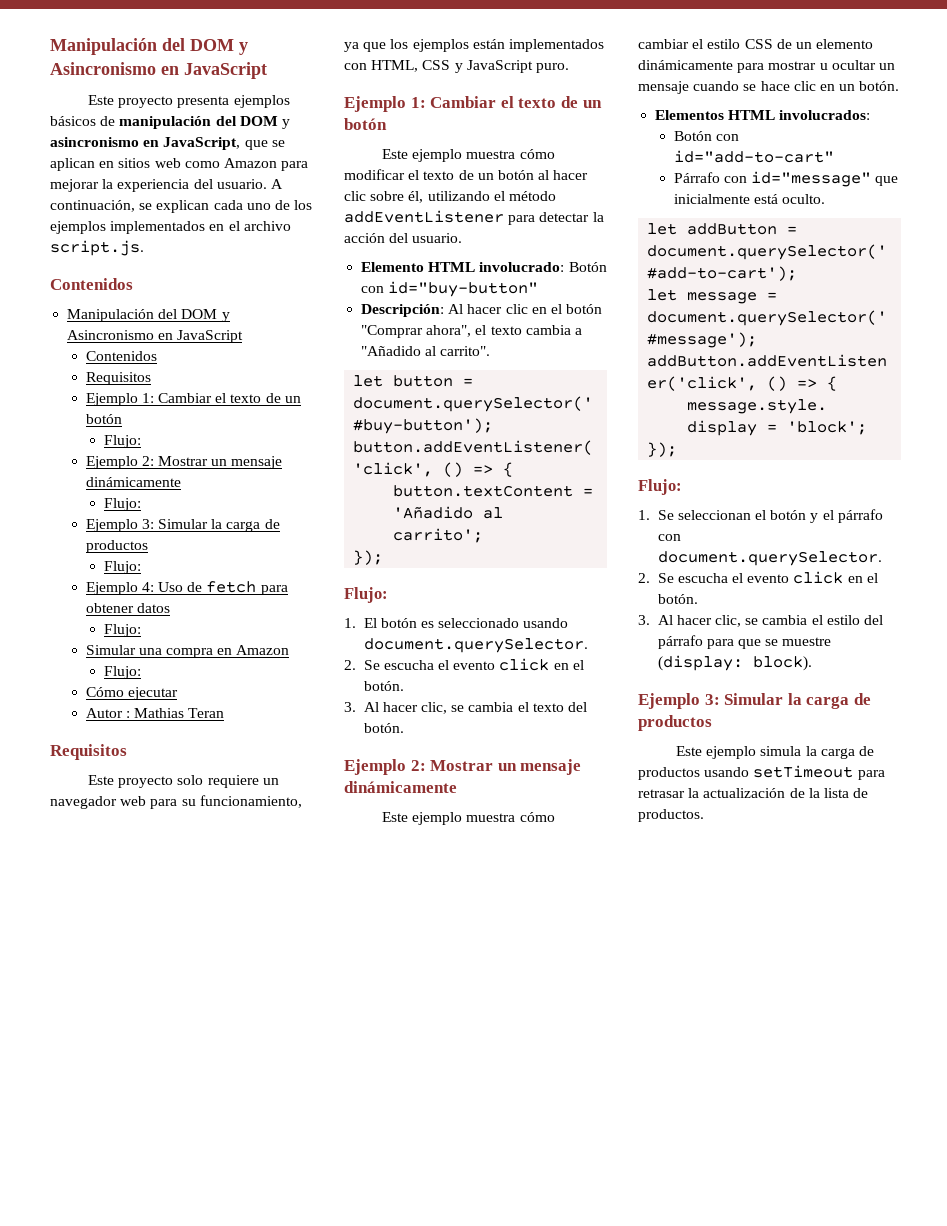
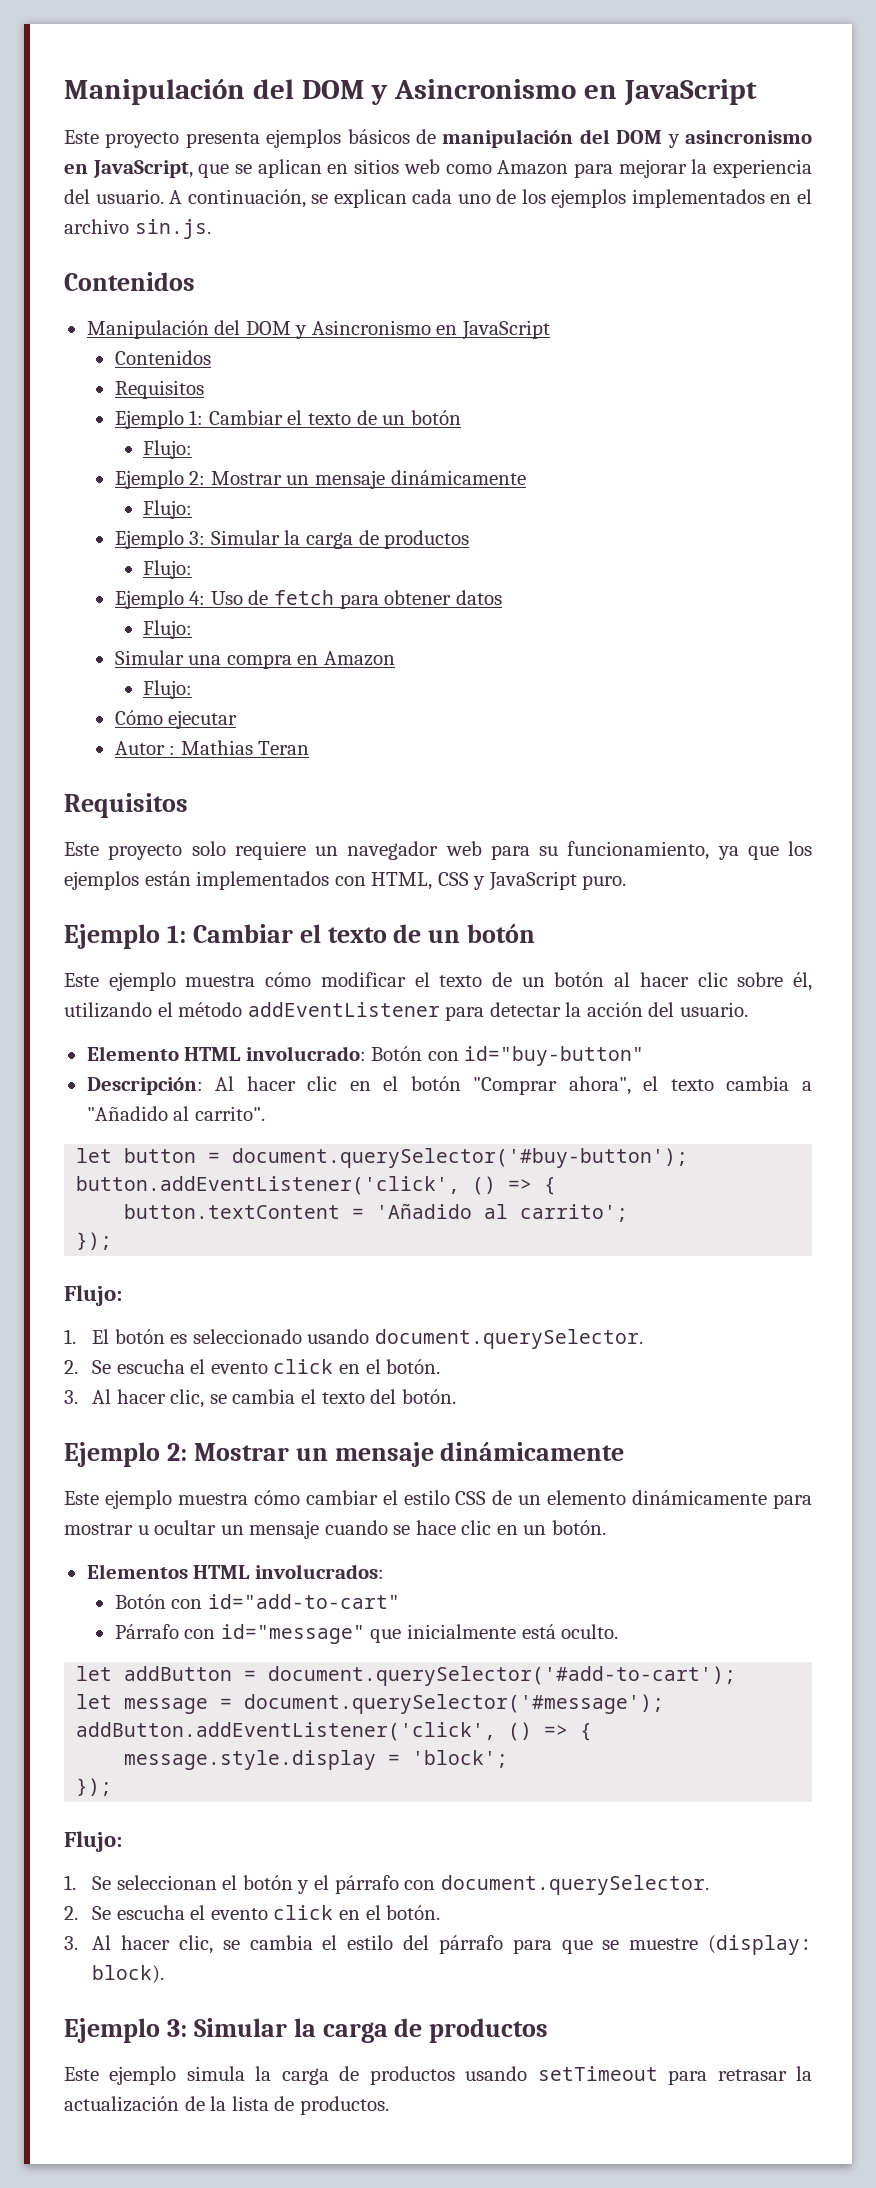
[50,240,144,256] script.js. -> [134,219,211,239] sin.js.

